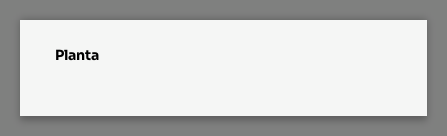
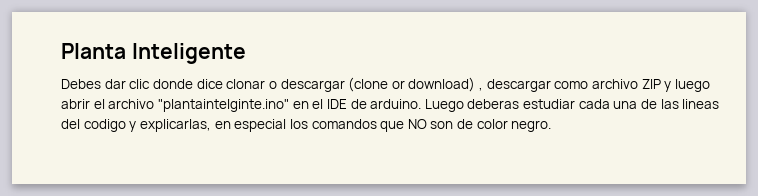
(99, 55) none -> [131,43,246,64] [61,77,710,92] [61,99,720,112] [61,119,552,132] Inteligente // Debes dar clic donde dice clonar o descargar (clone or download) , descargar como archivo ZIP y luego abrir el archivo "plantaintelginte.ino" en el IDE de arduino. Luego deberas estudiar cada una de las lineas del codigo y explicarlas, en especial los comandos que NO son de color negro.

